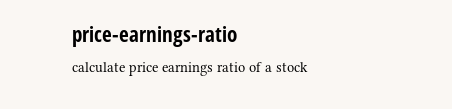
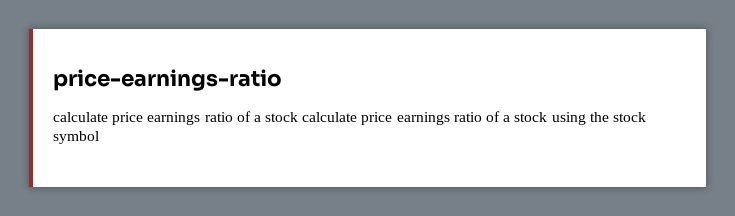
(308, 67) none -> [302,111,646,125] [53,131,99,144] calculate price earnings ratio of a stock using the stock symbol

